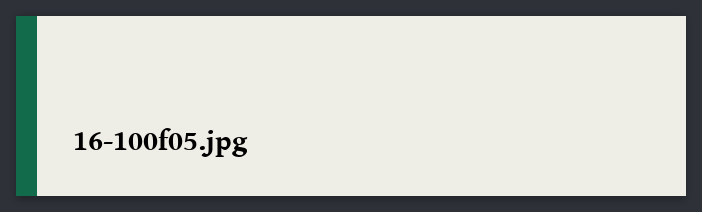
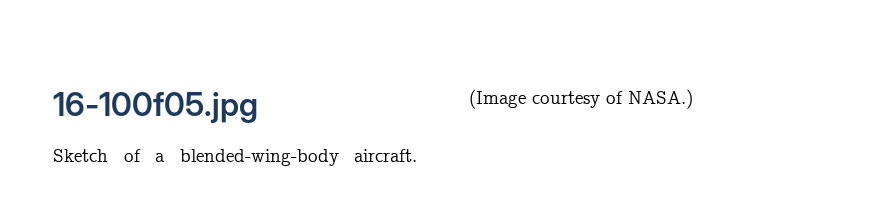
(248, 142) none -> [53,149,417,166] [469,89,693,109] // Sketch of a blended-wing-body aircraft. (Image courtesy of NASA.)

